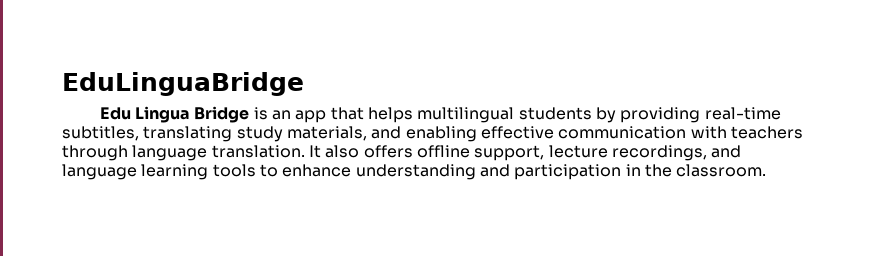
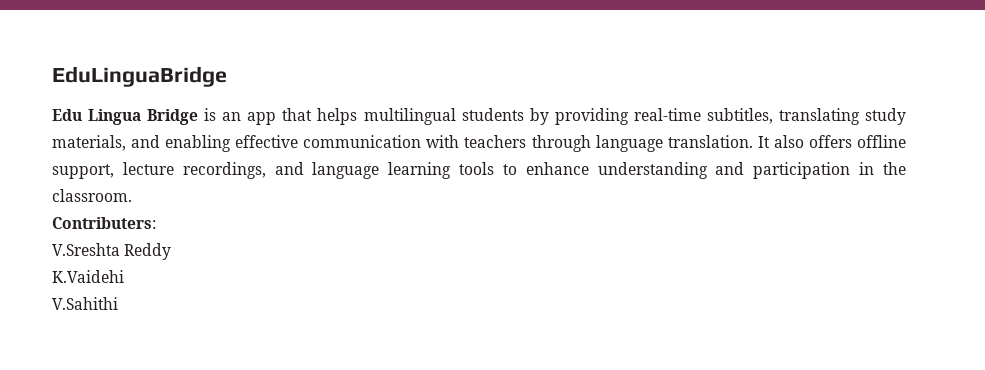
(767, 170) none -> [52,217,156,229] [52,243,172,260] [52,270,124,283] [52,297,118,310] // Contributers: // V.Sreshta Reddy // K.Vaidehi // V.Sahithi

